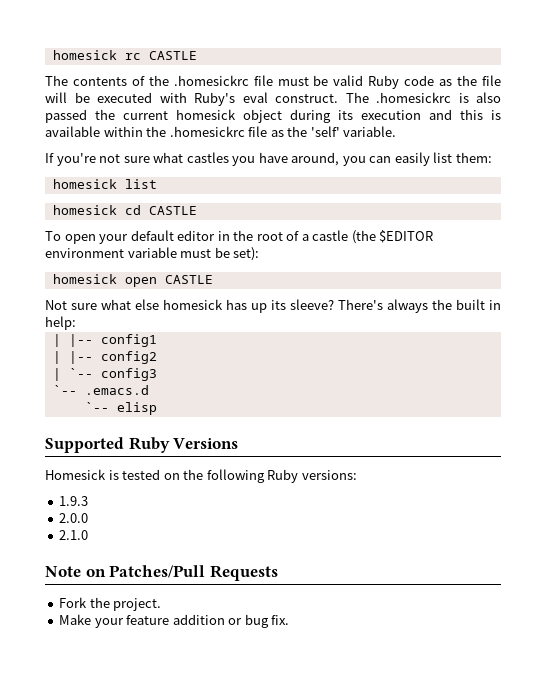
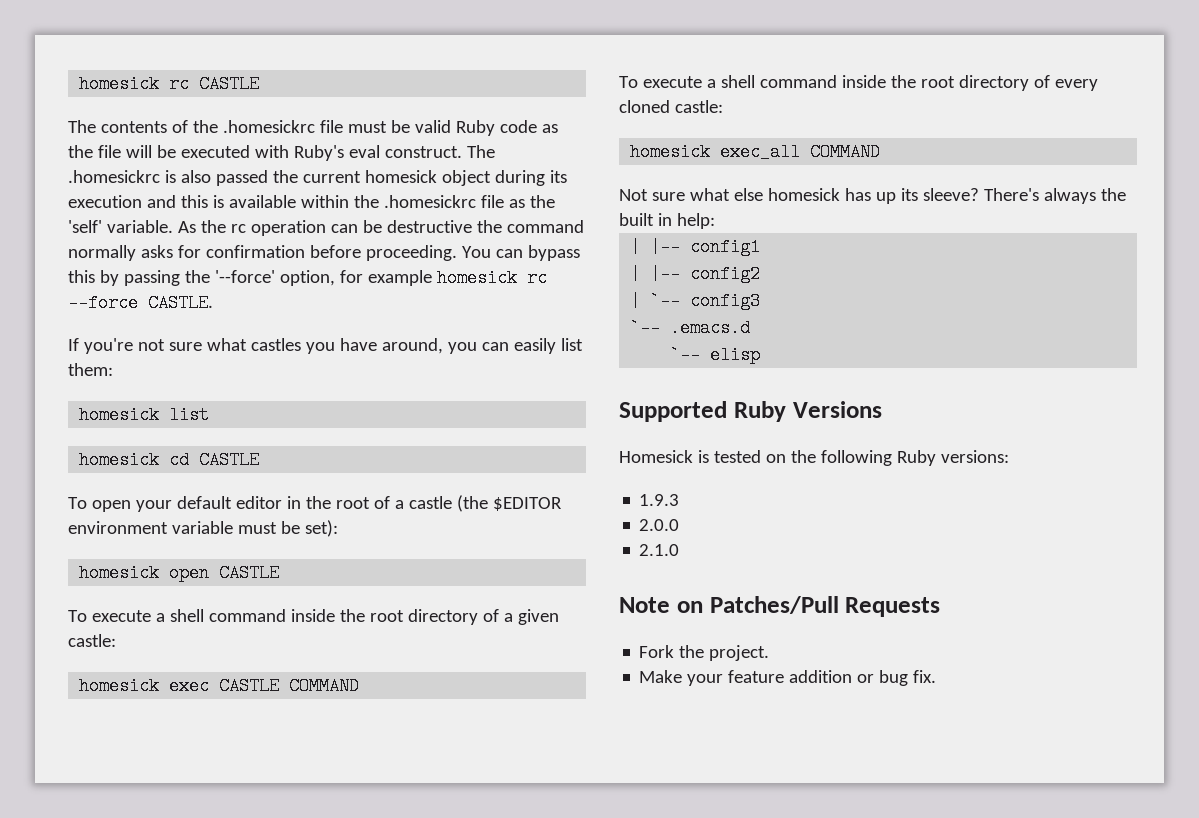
(397, 131) none -> [177,220,584,236] [68,245,580,261] [68,269,547,287] [68,294,213,312] As the rc operation can be destructive the command normally asks for confirmation before proceeding. You can bypass this by passing the '--force' option, for example homesick rc --force CASTLE.
(213, 279) none -> [68,609,559,625] [68,634,116,647] [79,677,360,695] [619,75,1098,91] [619,100,723,113] [630,143,881,161] // To execute a shell command inside the root directory of a given castle: // homesick exec CASTLE COMMAND // To execute a shell command inside the root directory of every cloned castle: // homesick exec_all COMMAND

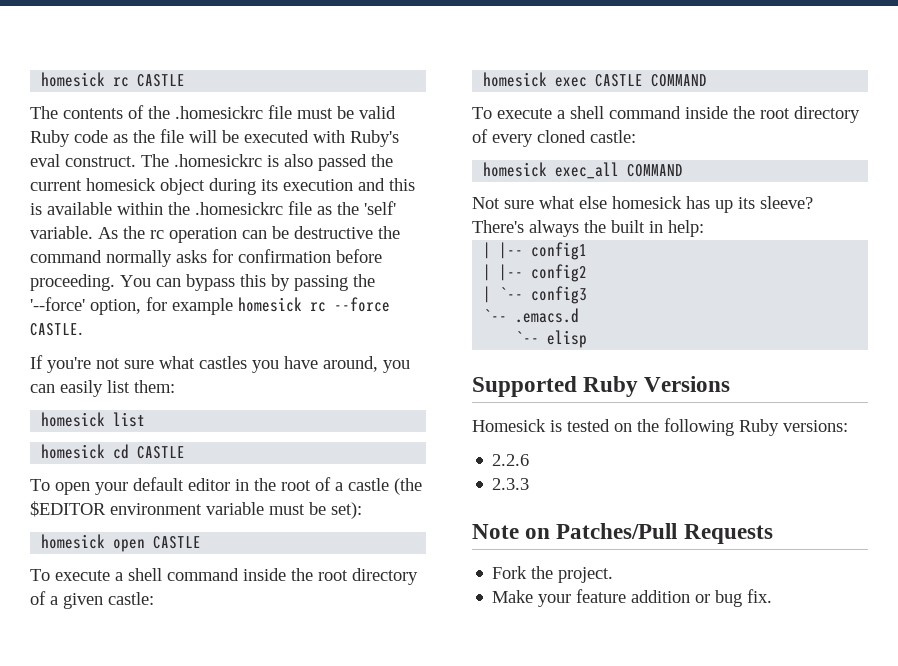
[639,494,680,506] [639,519,680,531] [639,544,680,556] 1.9.3 // 2.0.0 // 2.1.0 -> [492,454,530,466] [492,478,530,490] 2.2.6 // 2.3.3

